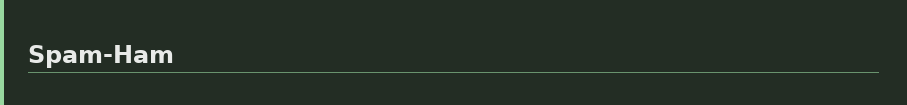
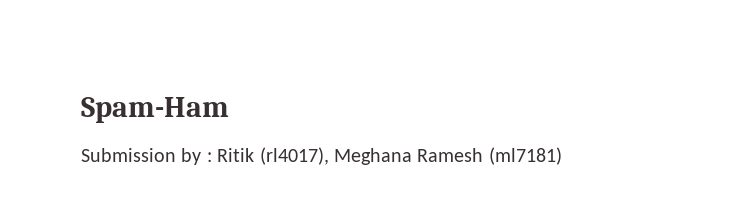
(174, 56) none -> [81,147,562,165] // Submission by : Ritik (rl4017), Meghana Ramesh (ml7181)

